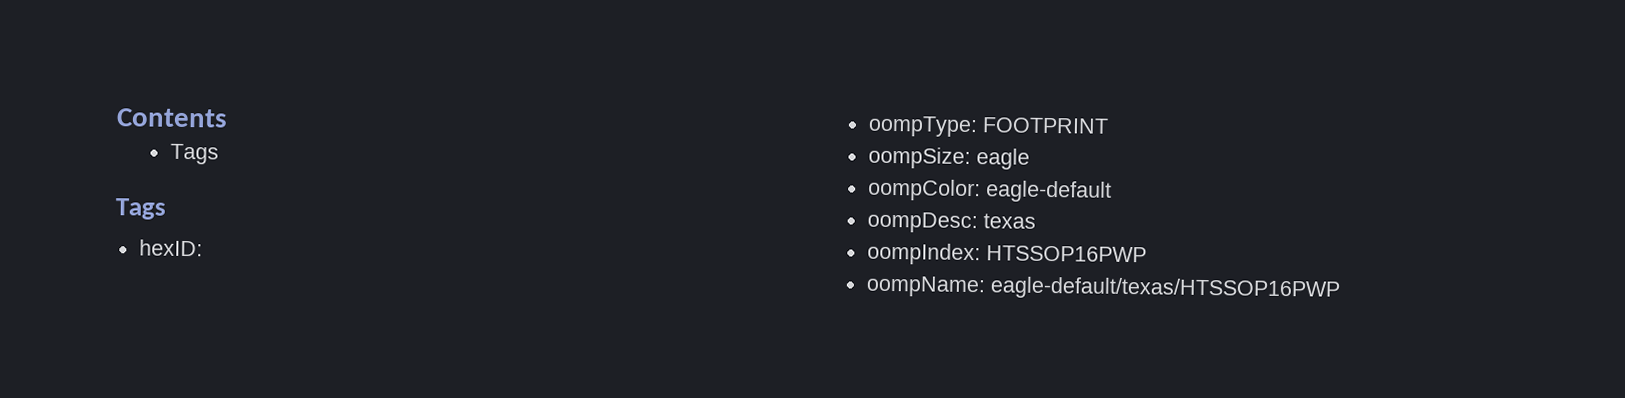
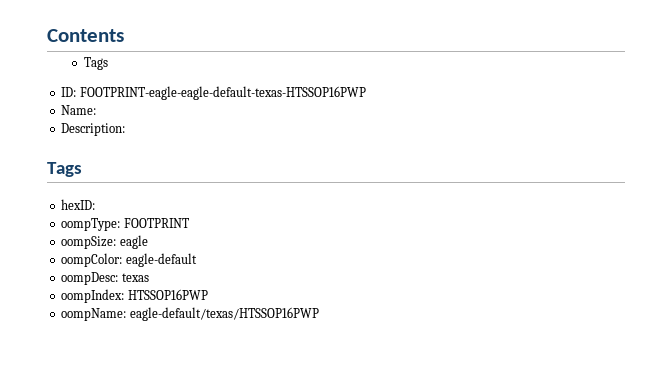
(219, 154) none -> [61,86,366,100] [61,105,97,115] [61,123,126,136] // ID: FOOTPRINT-eagle-eagle-default-texas-HTSSOP16PWP // Name: // Description:

